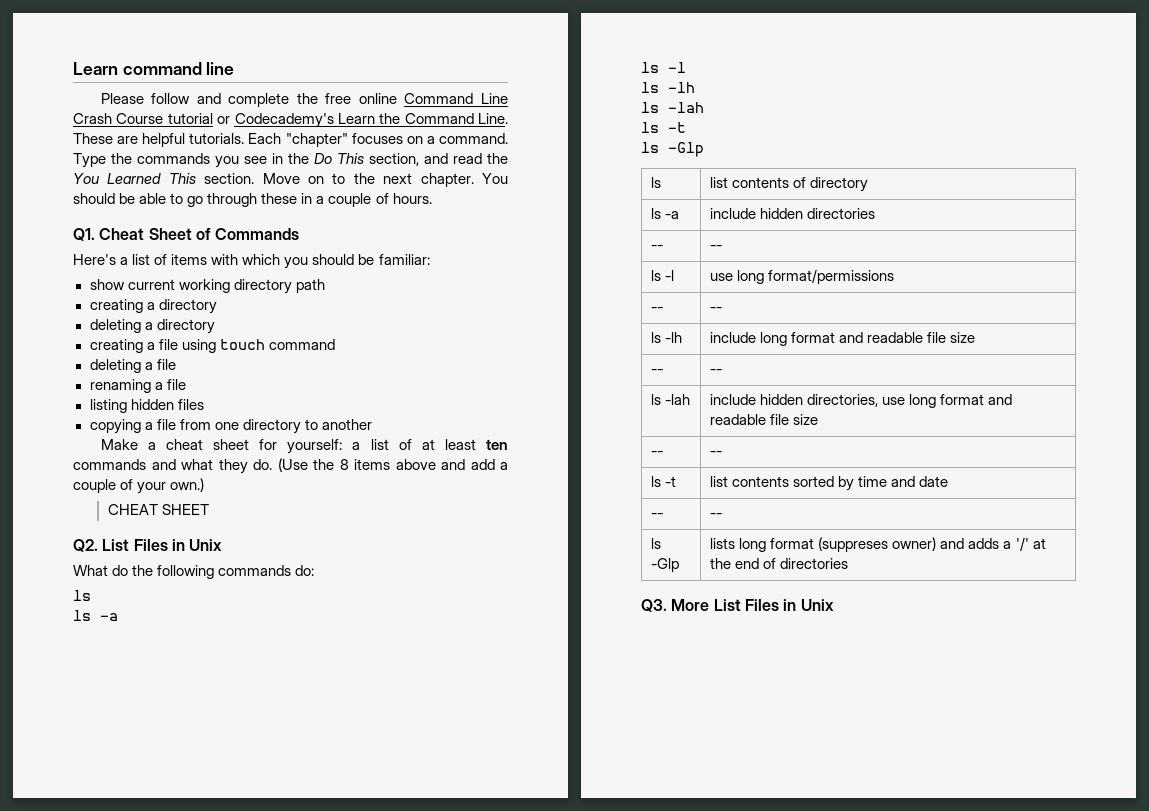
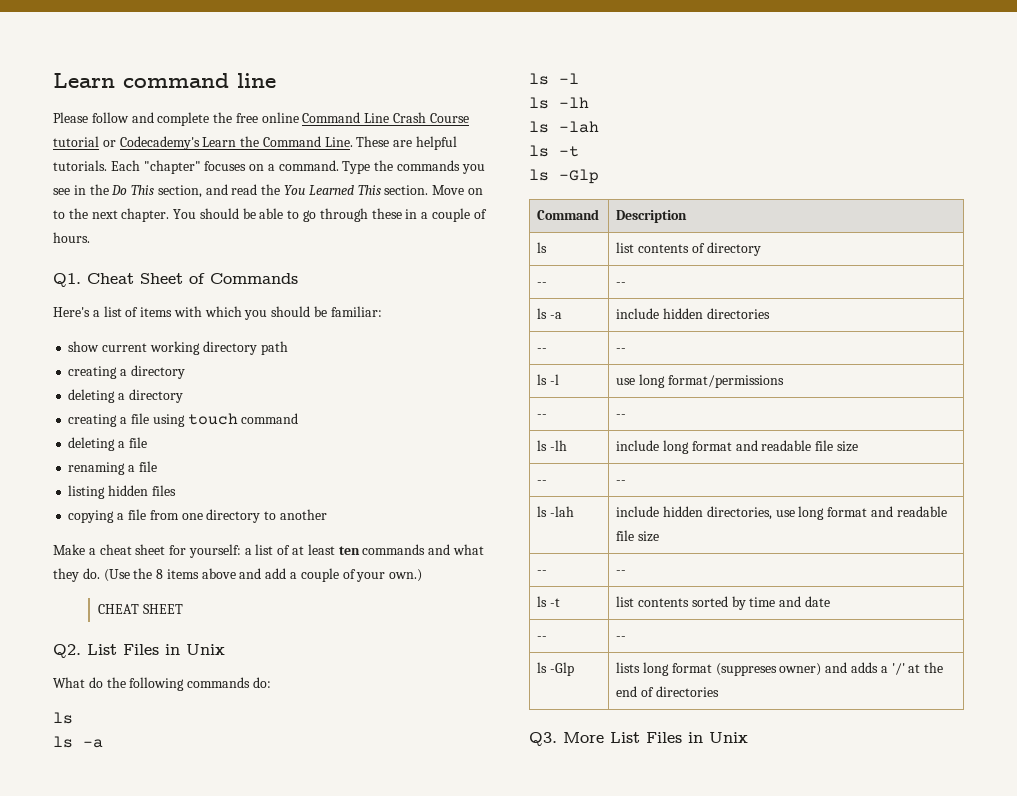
(704, 149) none -> [537,209,600,220] [616,210,688,223] // Command | Description
(869, 184) none -> [537,282,548,286] [616,282,627,286] // -- | --

